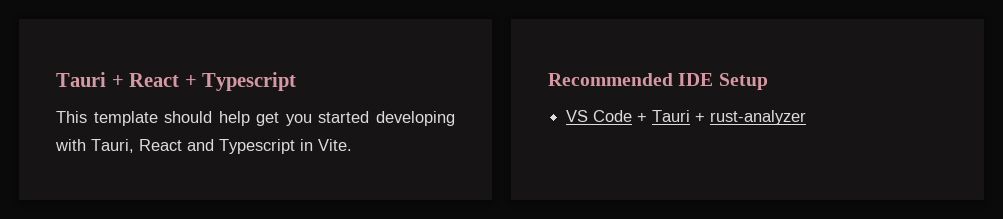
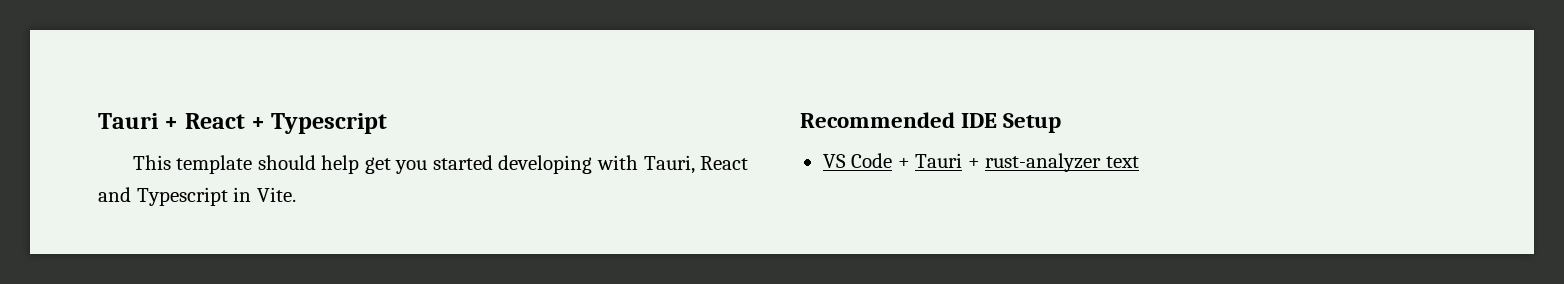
(807, 117) none -> [1105,156,1139,168] text

